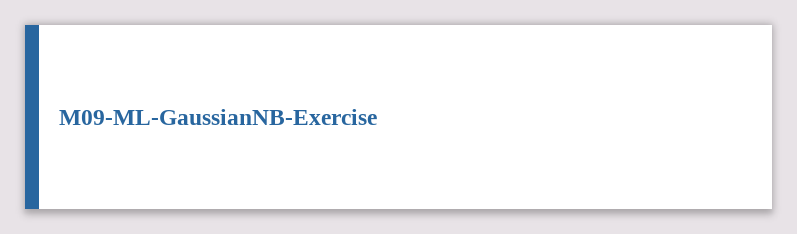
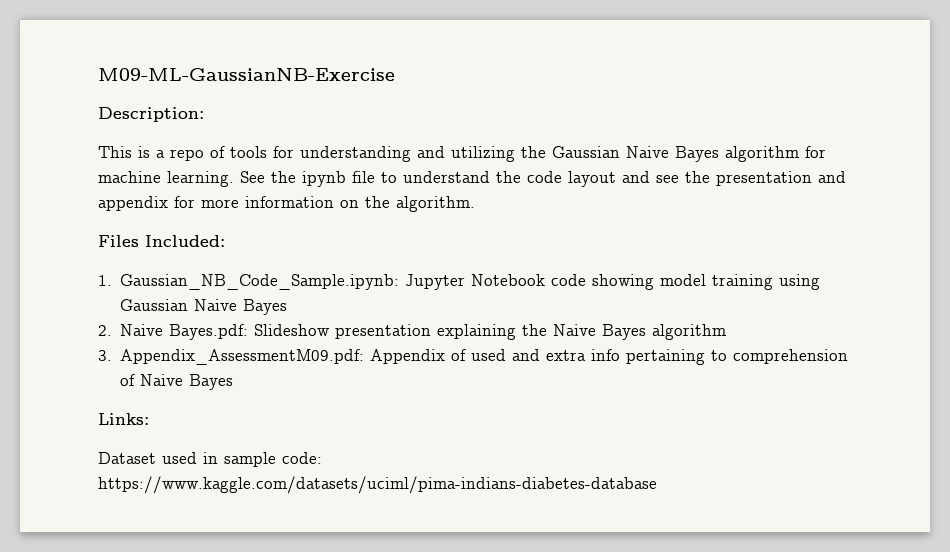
(377, 117) none -> [98,107,204,122] [98,146,826,162] [98,171,846,187] [98,196,475,212] [98,235,225,247] [98,274,821,290] [120,299,288,315] [98,324,727,340] [98,349,849,365] [120,374,234,390] [98,413,149,425] [98,452,322,467] [98,476,657,494] // Description: // This is a repo of tools for understanding and utilizing the Gaussian Naive Bayes algorithm for machine learning. See the ipynb file to understand the code layout and see the presentation and appendix for more information on the algorithm. // Files Included: // 1. Gaussian_NB_Code_Sample.ipynb: Jupyter Notebook code showing model training using Gaussian Naive Bayes // 2. Naive Bayes.pdf: Slideshow presentation explaining the Naive Bayes algorithm // 3. Appendix_AssessmentM09.pdf: Appendix of used and extra info pertaining to comprehension of Naive Bayes // Links: // Dataset used in sample code: https://www.kaggle.com/datasets/uciml/pima-indians-diabetes-database

